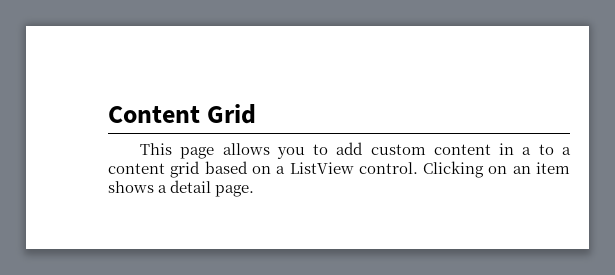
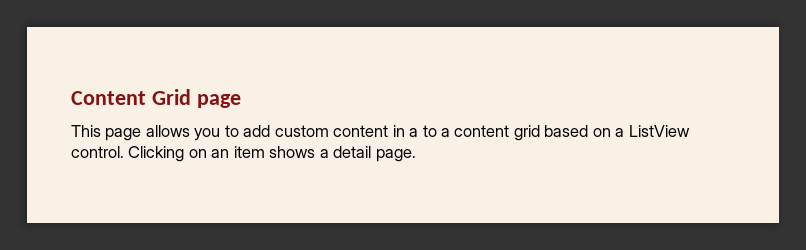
(257, 114) none -> [196,94,241,108] page

